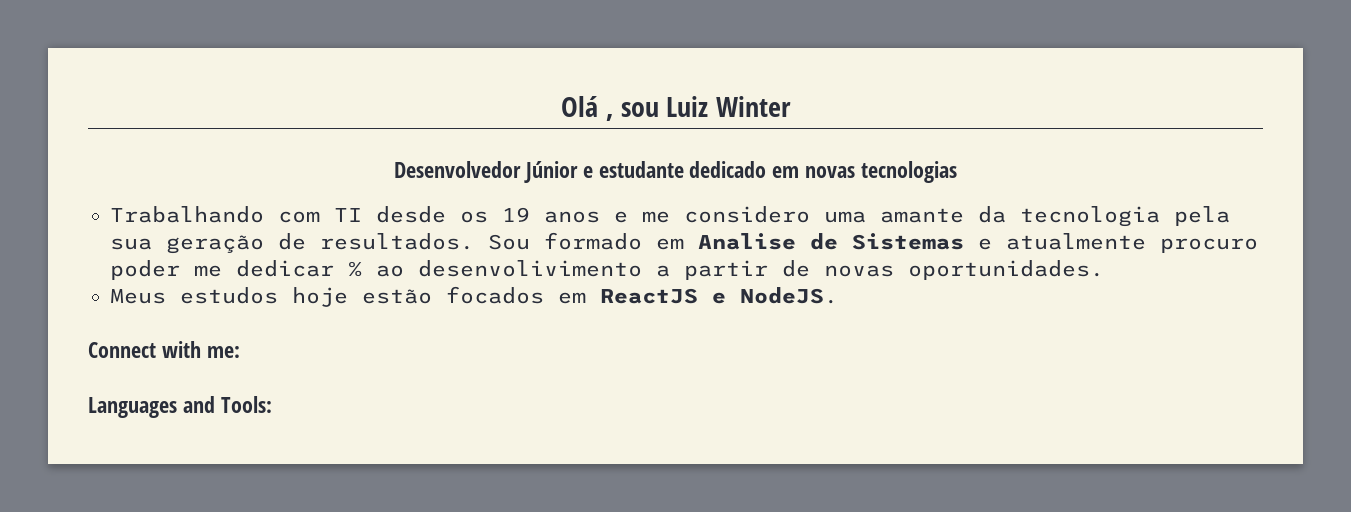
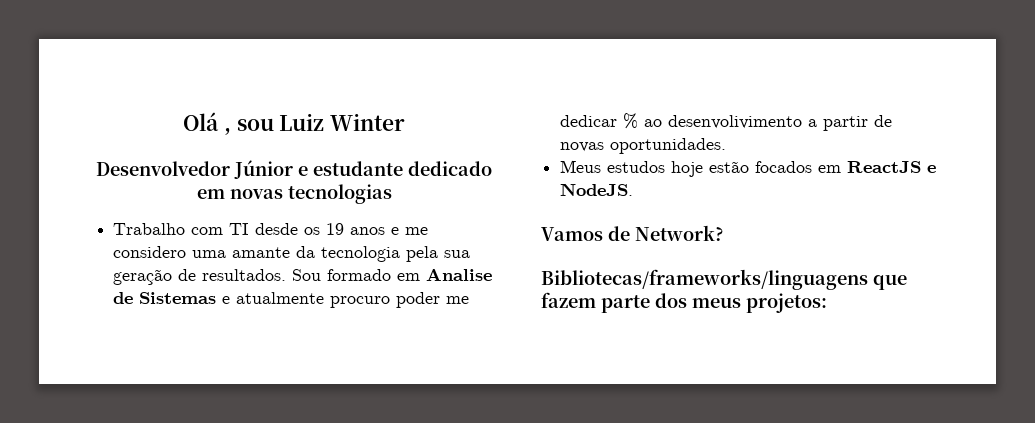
[110,206,264,223] Trabalhando -> [113,223,186,235] Trabalho
[88,341,240,358] [88,396,272,418] Connect with me: // Languages and Tools: -> [541,225,724,241] [541,269,907,290] [541,292,827,313] Vamos de Network? // Bibliotecas/frameworks/linguagens que fazem parte dos meus projetos:

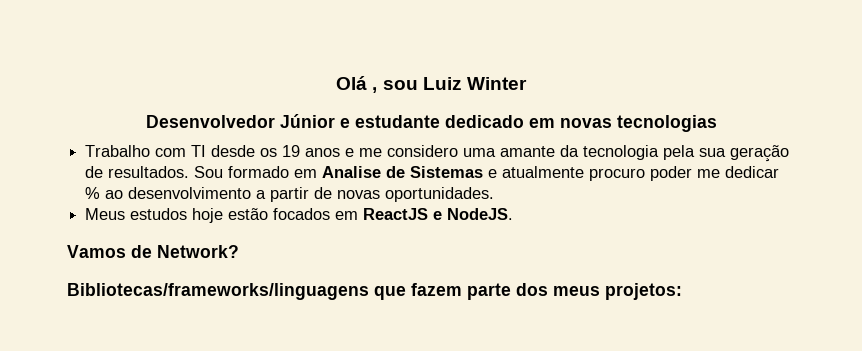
[668,115,803,129] desenvolivimento -> [128,187,252,199] desenvolvimento

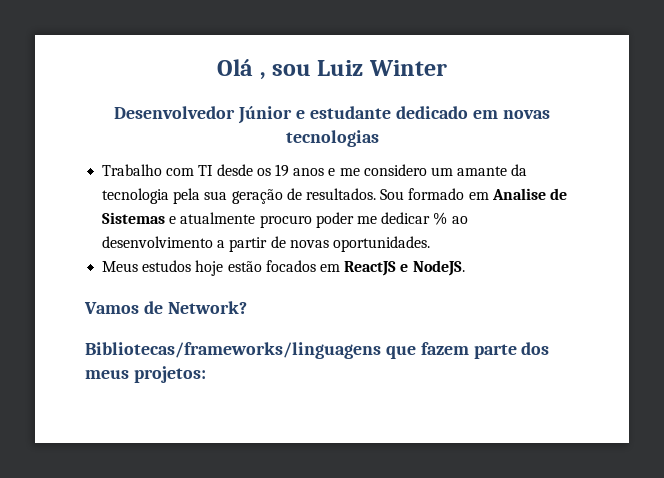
[463,148,497,157] uma -> [430,167,453,176] um

